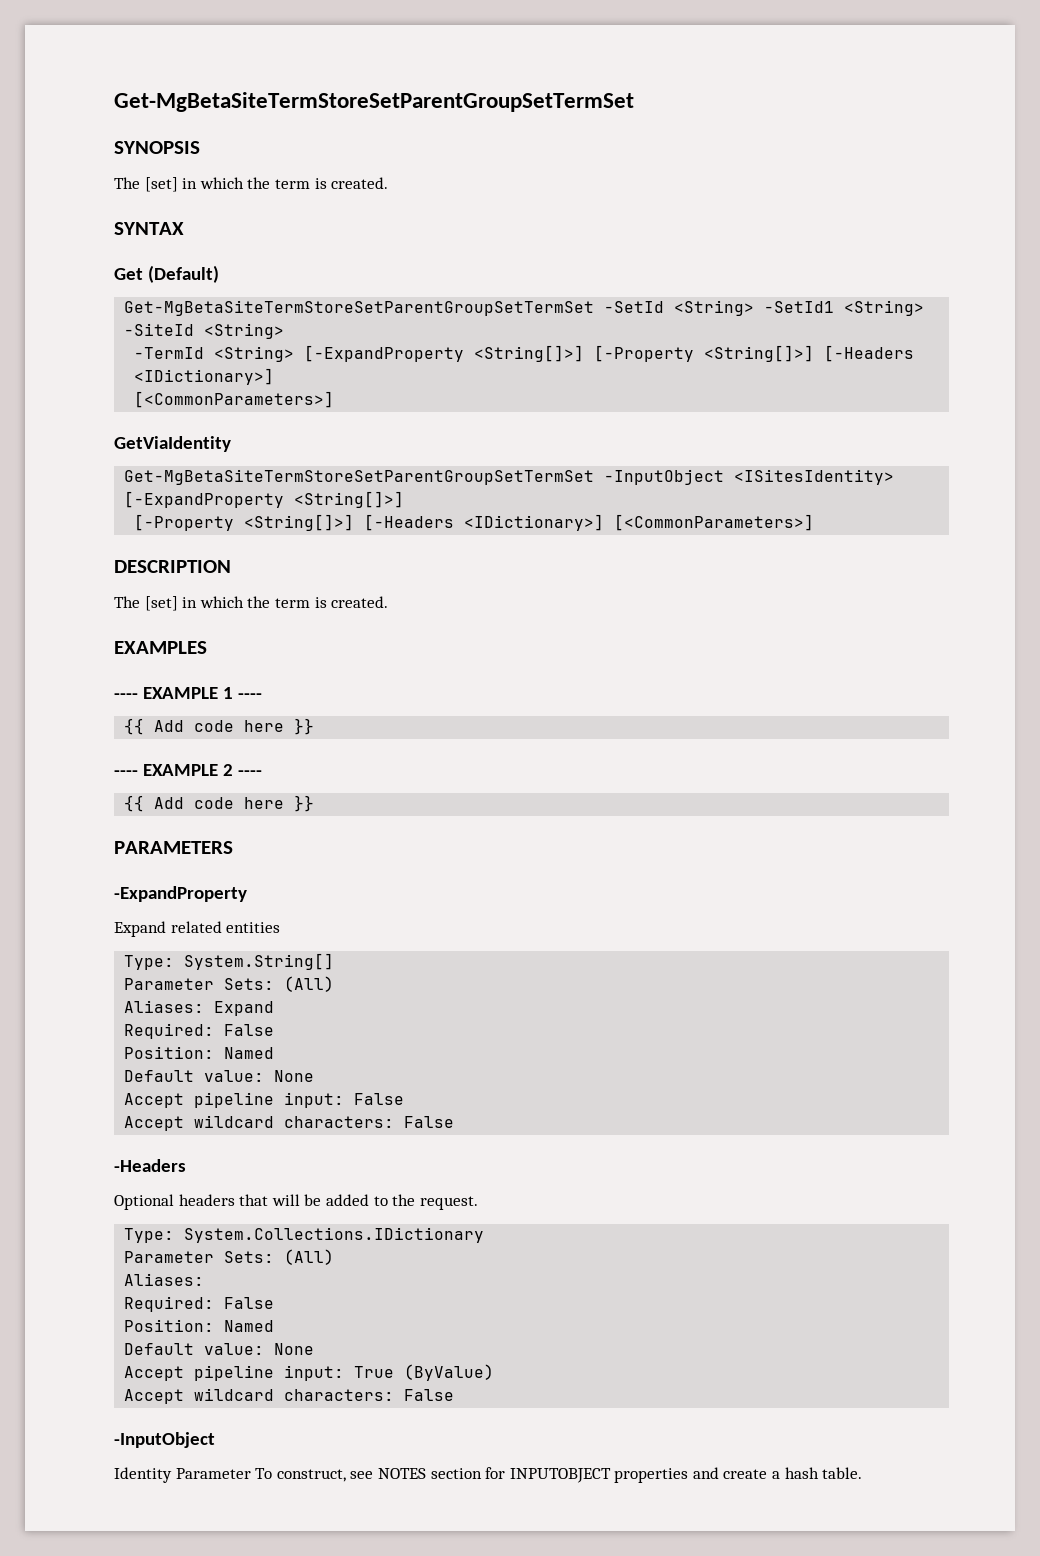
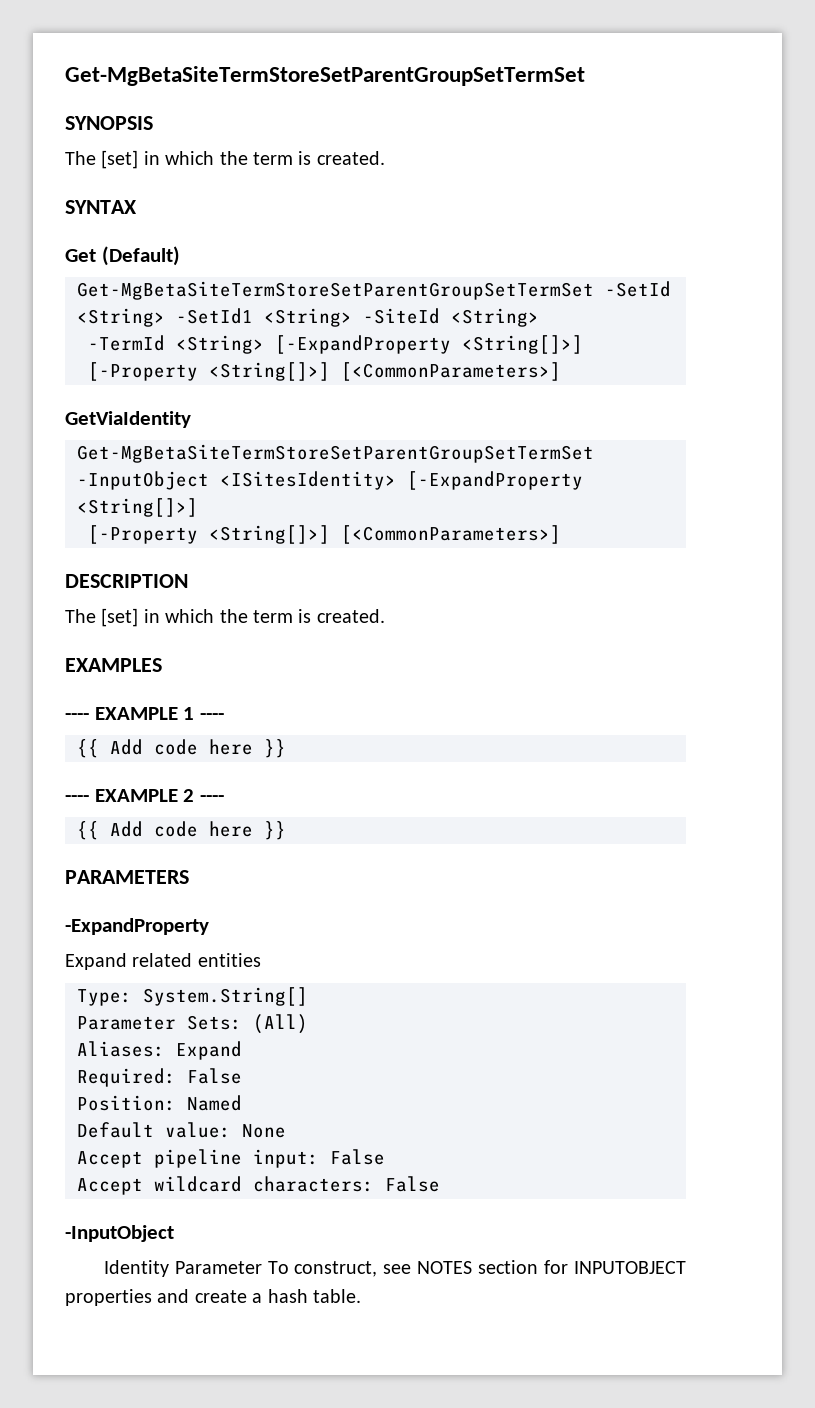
[824,345,915,362] [134,368,275,385] [-Headers <IDictionary>] // -> (330, 371) none
[364,514,605,531] [-Headers <IDictionary>] -> (330, 534) none
[114,1159,186,1172] [114,1194,478,1210] [124,1227,485,1243] [124,1249,335,1265] [124,1273,205,1286] [124,1296,275,1312] [124,1319,275,1332] [124,1343,315,1355] [124,1364,495,1381] [124,1388,455,1404] // -Headers // Optional headers that will be added to the request. // Type: System.Collections.IDictionary // Parameter Sets: (All) // Aliases: // Required: False // Position: Named // Default value: None // Accept pipeline input: True (ByValue) // Accept wildcard characters: False -> (440, 1184) none

